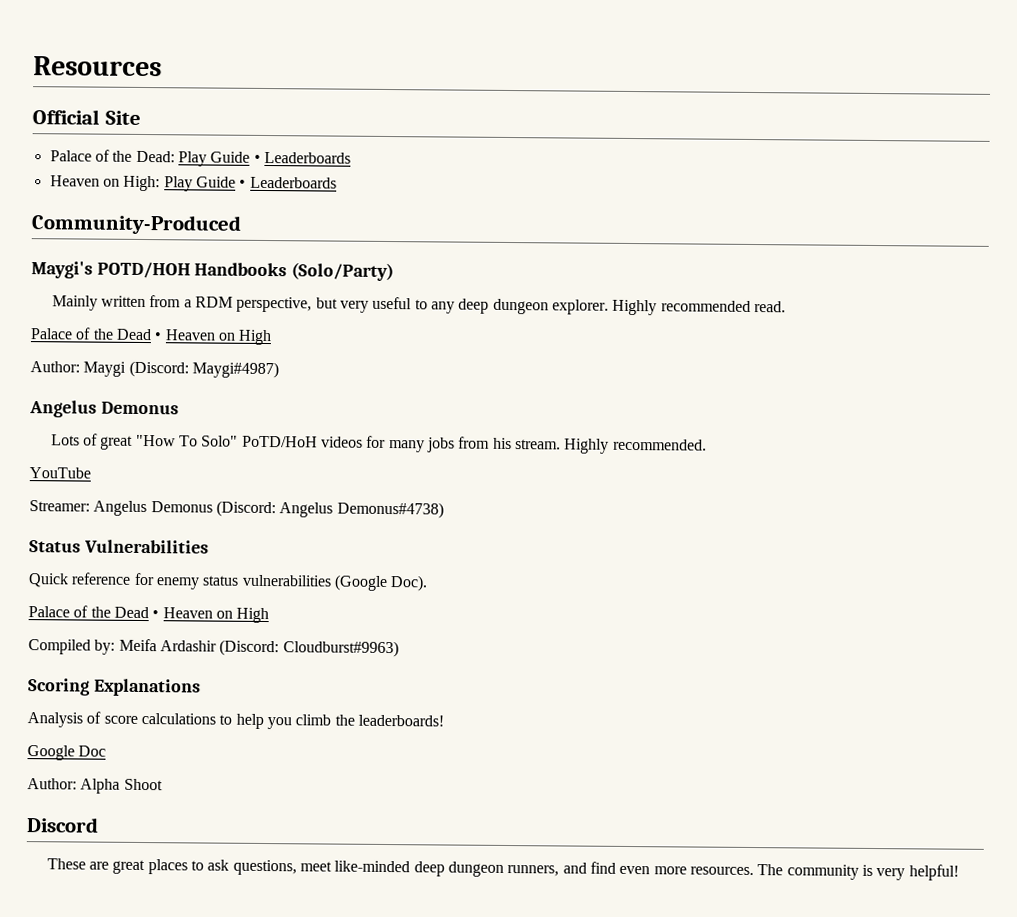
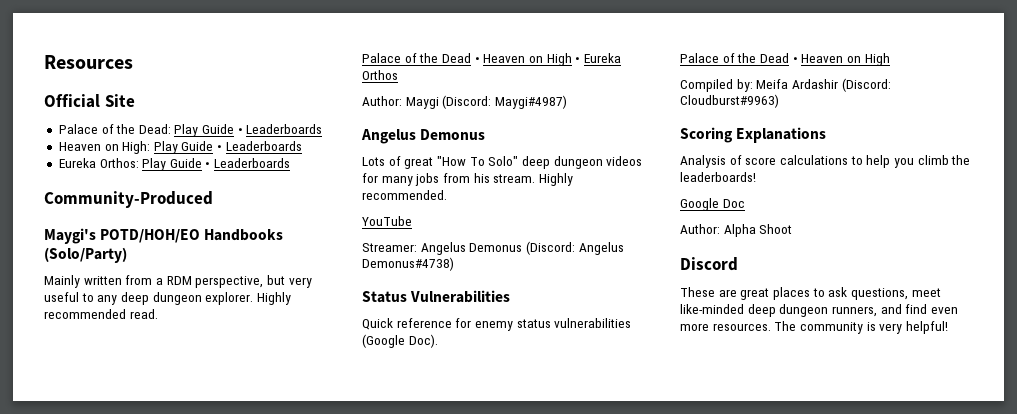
(337, 182) none -> [58,158,291,171] // Eureka Orthos: Play Guide • Leaderboards
[96,261,191,279] POTD/HOH -> [100,229,201,243] POTD/HOH/EO
(273, 337) none -> [575,53,621,63] [362,70,398,80] • Eureka Orthos
[241,435,318,448] PoTD/HoH -> [521,156,603,169] deep dungeon

